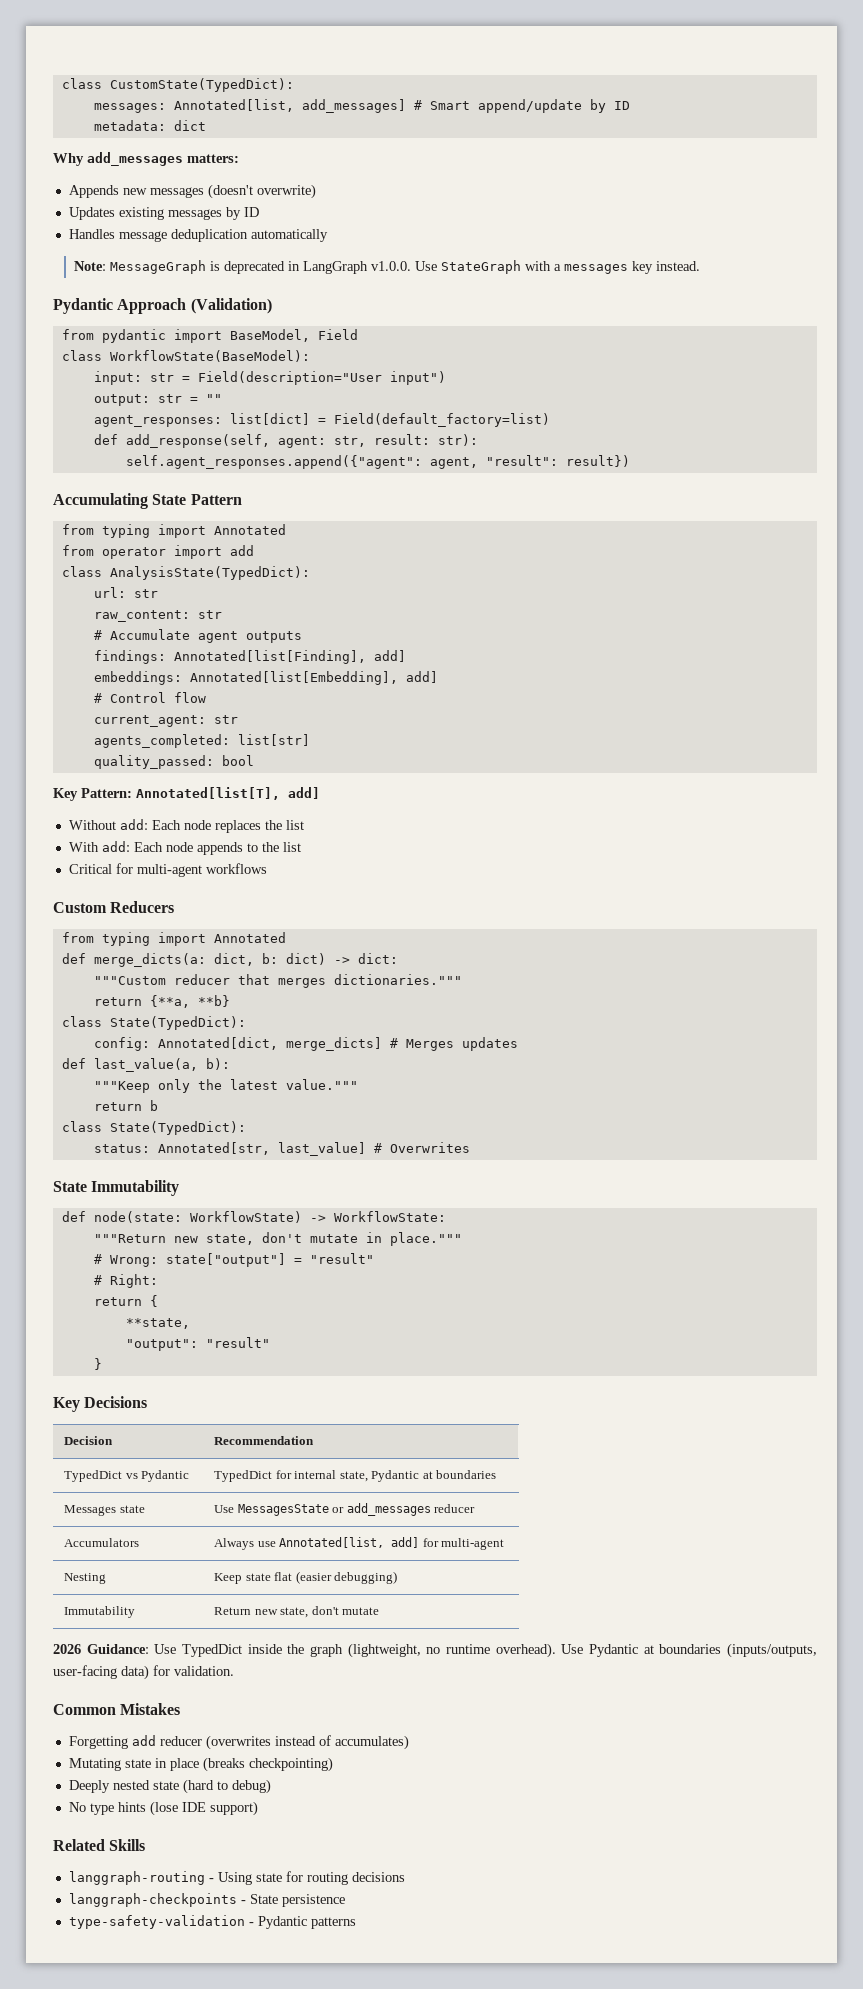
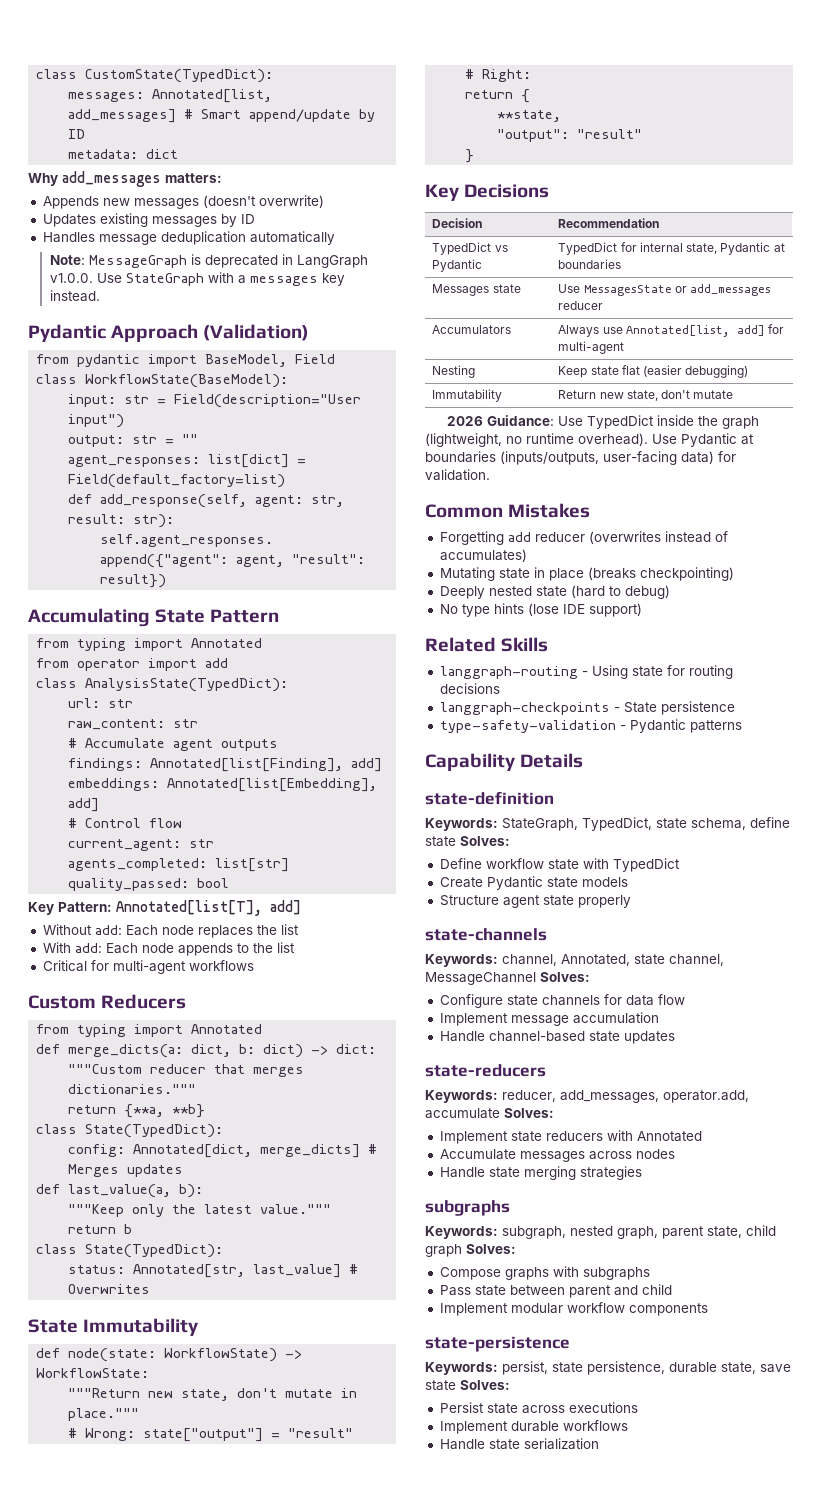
(356, 1923) none -> [425,753,584,771] [425,791,554,805] [425,817,790,831] [425,836,510,847] [439,858,680,872] [439,876,628,890] [439,895,631,908] [425,928,547,941] [425,954,724,967] [425,972,590,985] [439,994,685,1008] [439,1012,659,1026] [439,1031,675,1044] [425,1064,546,1077] [425,1090,749,1103] [425,1108,554,1119] [439,1130,702,1144] [439,1149,675,1162] [439,1166,642,1180] [425,1200,510,1216] [425,1225,776,1239] [425,1244,516,1257] [439,1266,650,1280] [439,1284,672,1298] [439,1302,708,1316] [425,1336,570,1352] [425,1361,791,1375] [425,1380,510,1391] [439,1402,638,1414] [439,1420,628,1434] [439,1438,599,1450] // Capability Details // state-definition // Keywords: StateGraph, TypedDict, state schema, define state Solves: // Define workflow state with TypedDict // Create Pydantic state models // Structure agent state properly // state-channels // Keywords: channel, Annotated, state channel, MessageChannel Solves: // Configure state channels for data flow // Implement message accumulation // Handle channel-based state updates // state-reducers // Keywords: reducer, add_messages, operator.add, accumulate Solves: // Implement state reducers with Annotated // Accumulate messages across nodes // Handle state merging strategies // subgraphs // Keywords: subgraph, nested graph, parent state, child graph Solves: // Compose graphs with subgraphs // Pass state between parent and child // Implement modular workflow components // state-persistence // Keywords: persist, state persistence, durable state, save state Solves: // Persist state across executions // Implement durable workflows // Handle state serialization

